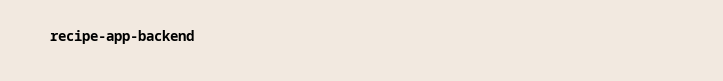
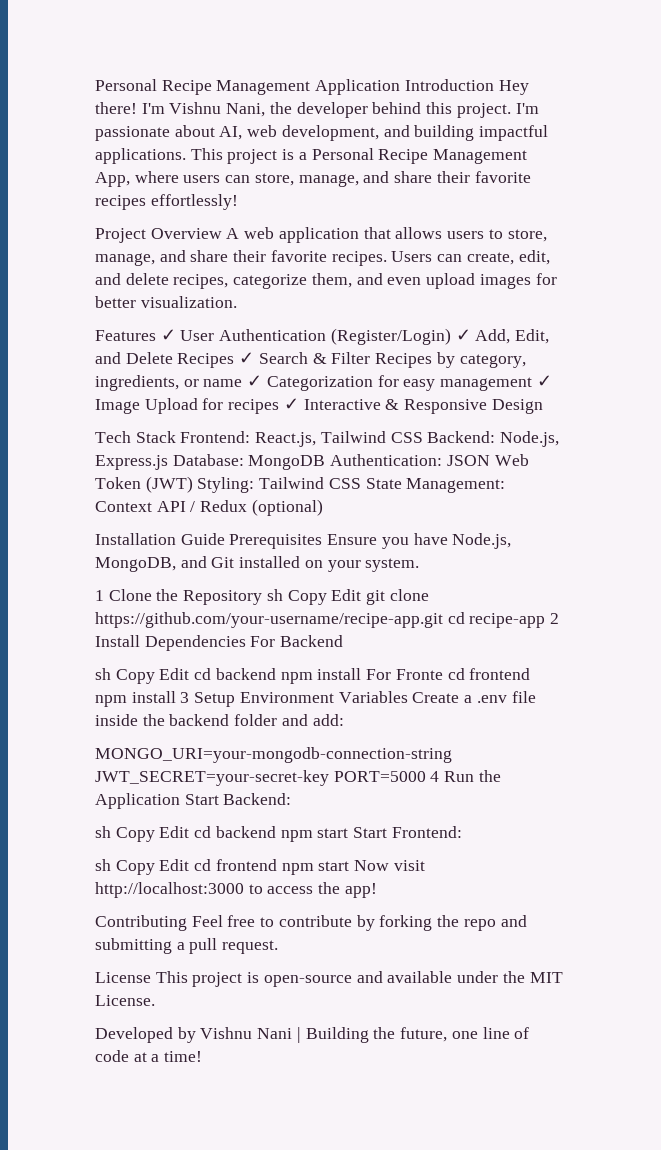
[50,30,194,44] recipe-app-backend -> [95,79,529,95] [95,102,539,118] [95,125,549,141] [95,148,528,164] [95,171,531,187] [95,194,238,210] [95,227,547,243] [95,250,550,266] [95,273,557,289] [95,296,237,308] [95,328,550,345] [95,352,526,368] [95,375,552,391] [95,398,543,414] [95,431,560,447] [95,454,529,470] [95,476,506,493] [95,499,323,516] [95,533,512,549] [95,556,420,572] [95,589,429,605] [95,612,560,628] [95,635,344,651] [95,668,531,684] [95,691,536,707] [95,714,344,726] [95,747,452,763] [95,770,501,786] [95,793,292,809] [95,826,462,842] [95,859,425,875] [95,882,377,898] [95,915,527,931] [95,938,279,954] [95,971,563,987] [95,995,155,1006] [95,1027,530,1043] [95,1050,203,1062] Personal Recipe Management Application Introduction Hey there! I'm Vishnu Nani, the developer behind this project. I'm passionate about AI, web development, and building impactful applications. This project is a Personal Recipe Management App, where users can store, manage, and share their favorite recipes effortlessly! // Project Overview A web application that allows users to store, manage, and share their favorite recipes. Users can create, edit, and delete recipes, categorize them, and even upload images for better visualization. // Features ✓ User Authentication (Register/Login) ✓ Add, Edit, and Delete Recipes ✓ Search & Filter Recipes by category, ingredients, or name ✓ Categorization for easy management ✓ Image Upload for recipes ✓ Interactive & Responsive Design // Tech Stack Frontend: React.js, Tailwind CSS Backend: Node.js, Express.js Database: MongoDB Authentication: JSON Web Token (JWT) Styling: Tailwind CSS State Management: Context API / Redux (optional) // Installation Guide Prerequisites Ensure you have Node.js, MongoDB, and Git installed on your system. // 1 Clone the Repository sh Copy Edit git clone https://github.com/your-username/recipe-app.git cd recipe-app 2 Install Dependencies For Backend // sh Copy Edit cd backend npm install For Fronte cd frontend npm install 3 Setup Environment Variables Create a .env file inside the backend folder and add: // MONGO_URI=your-mongodb-connection-string JWT_SECRET=your-secret-key PORT=5000 4 Run the Application Start Backend: // sh Copy Edit cd backend npm start Start Frontend: // sh Copy Edit cd frontend npm start Now visit http://localhost:3000 to access the app! // Contributing Feel free to contribute by forking the repo and submitting a pull request. // License This project is open-source and available under the MIT License. // Developed by Vishnu Nani | Building the future, one line of code at a time!

